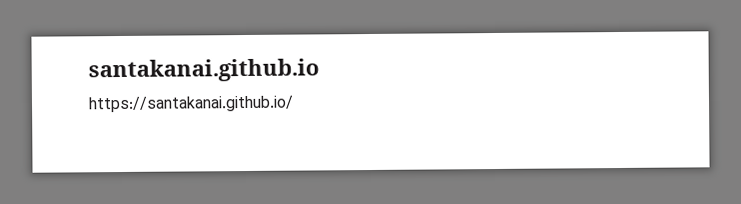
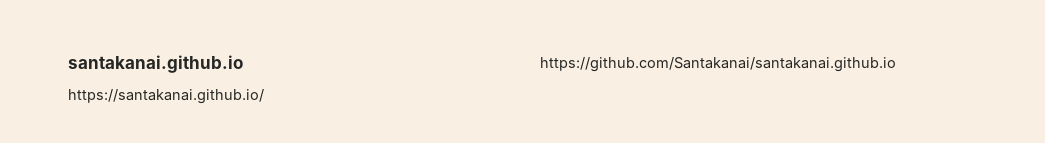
(294, 104) none -> [540,57,896,72] https://github.com/Santakanai/santakanai.github.io

